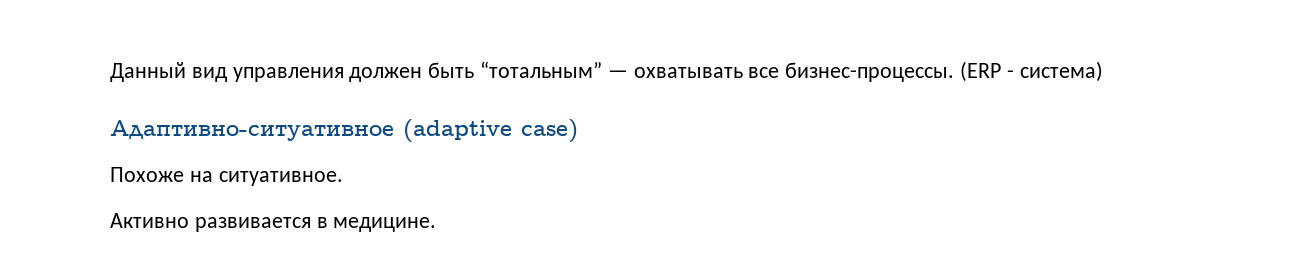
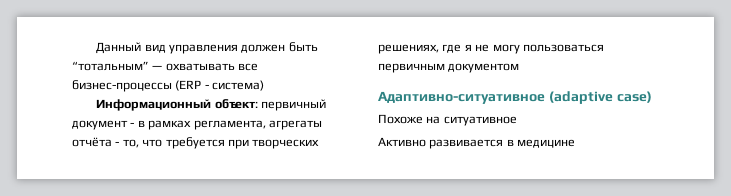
[785,62,955,82] бизнес-процессы. -> [72,80,172,92] бизнес-процессы
(1103, 71) none -> [96,99,327,111] [72,120,322,130] [72,137,320,149] [378,44,604,54] [378,63,520,73] // Информационный объект: первичный документ - в рамках регламента, агрегаты отчёта - то, что требуется при творческих решениях, где я не могу пользоваться первичным документом
[218,171,343,186] ситуативное. -> [443,116,517,126] ситуативное
[333,217,437,232] медицине. -> [517,139,576,148] медицине

